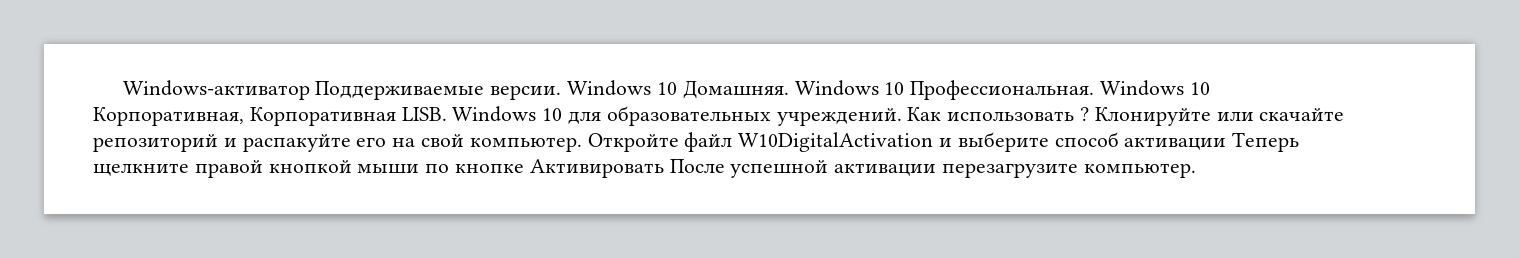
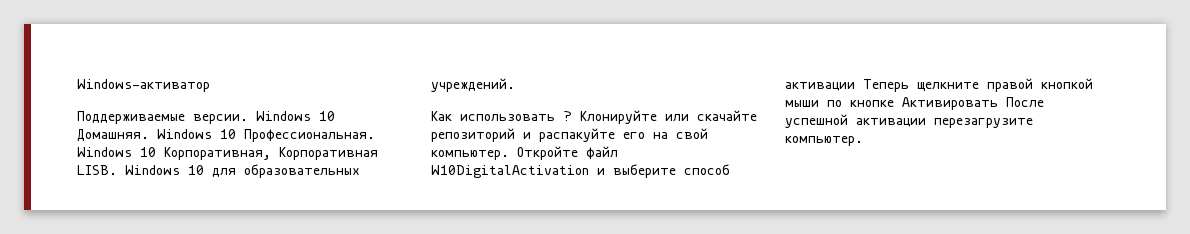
(310, 90) none -> (210, 85) //
(902, 117) none -> (515, 85) //

